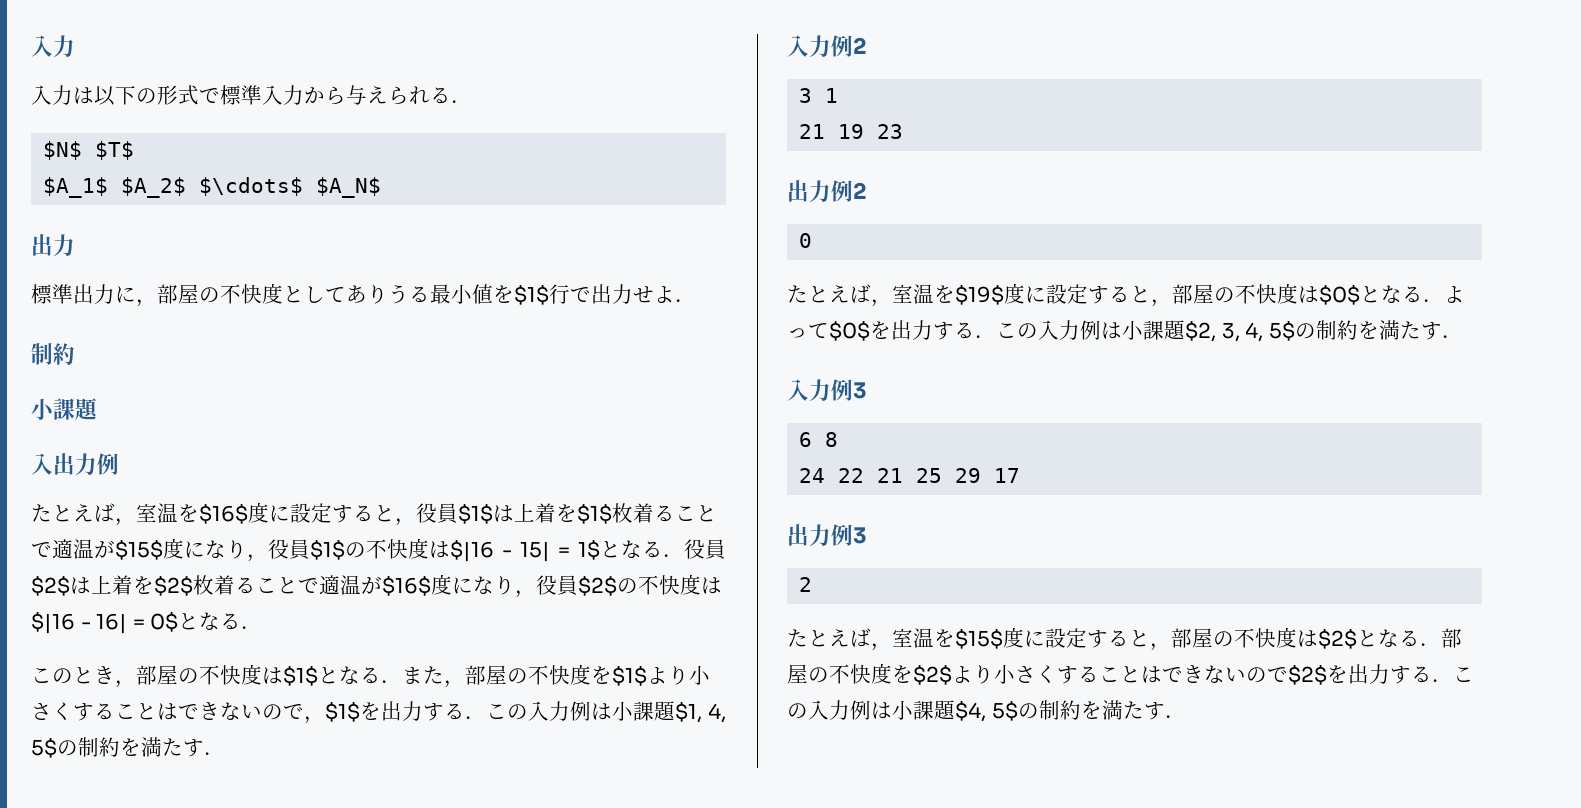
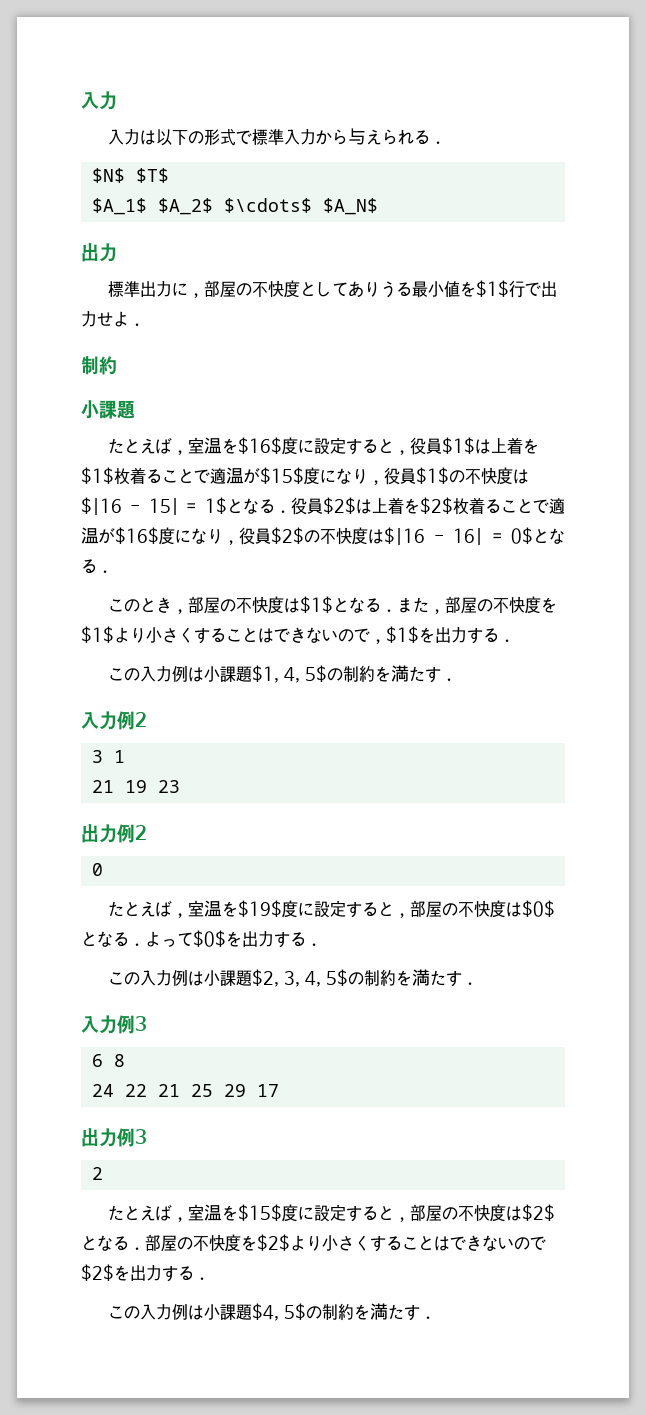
[31,453,119,476] // 入出力例 -> (135, 410) none
(486, 717) none -> (515, 640) //
(996, 336) none -> (322, 944) //
(1453, 680) none -> (210, 1278) //

